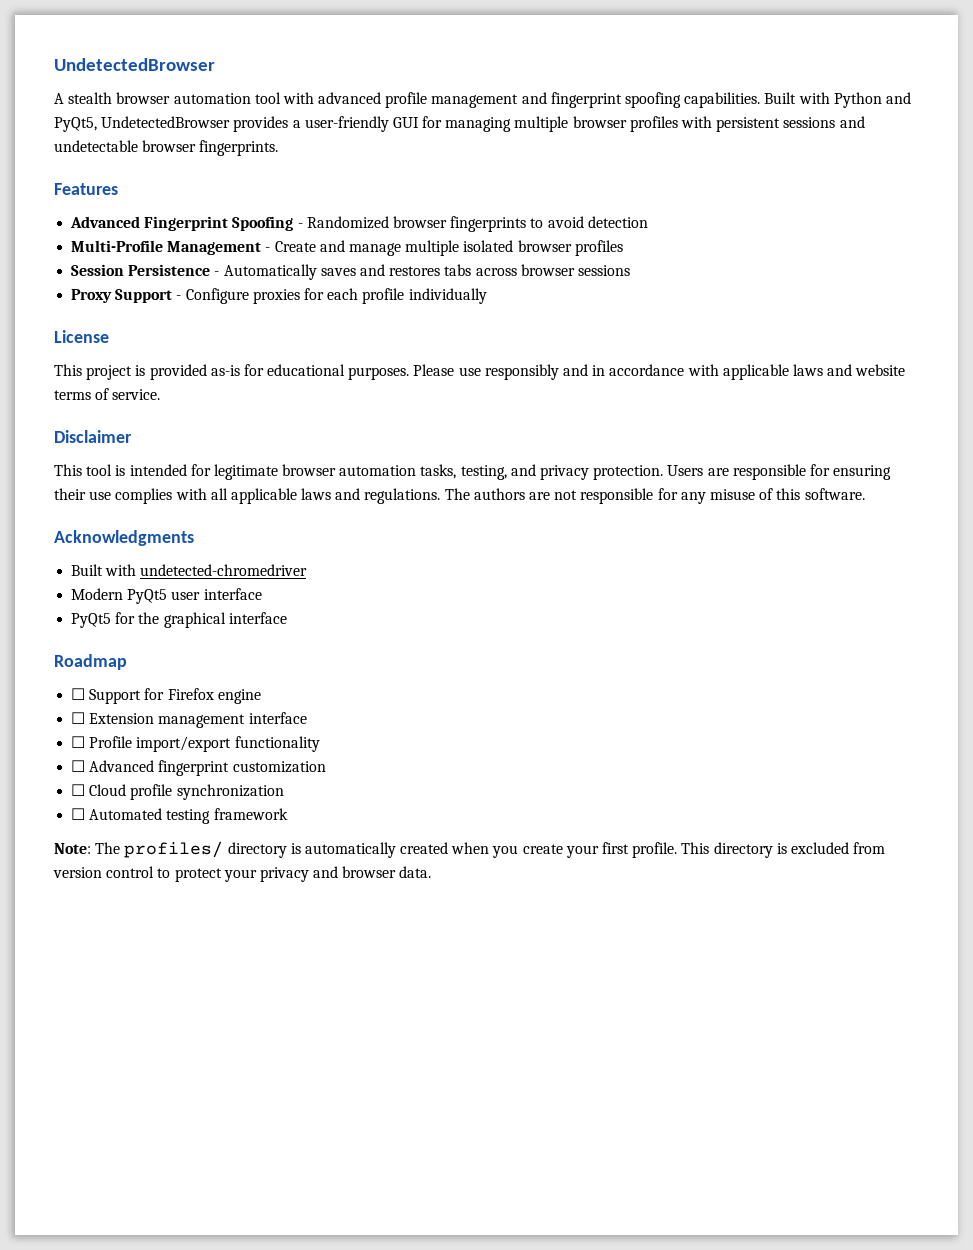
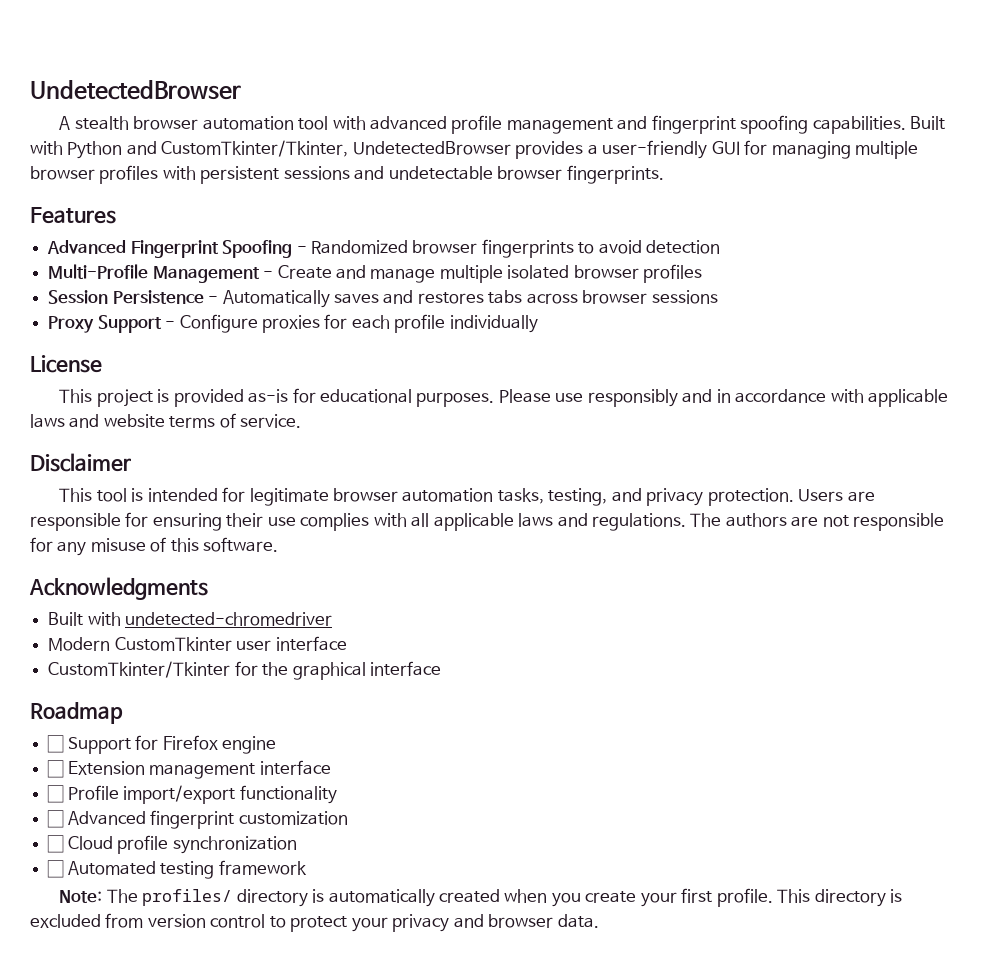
[54,117,97,132] PyQt5, -> [161,140,349,157] CustomTkinter/Tkinter,
[127,589,168,604] PyQt5 -> [114,637,232,651] CustomTkinter
[71,613,112,628] PyQt5 -> [48,661,231,678] CustomTkinter/Tkinter

